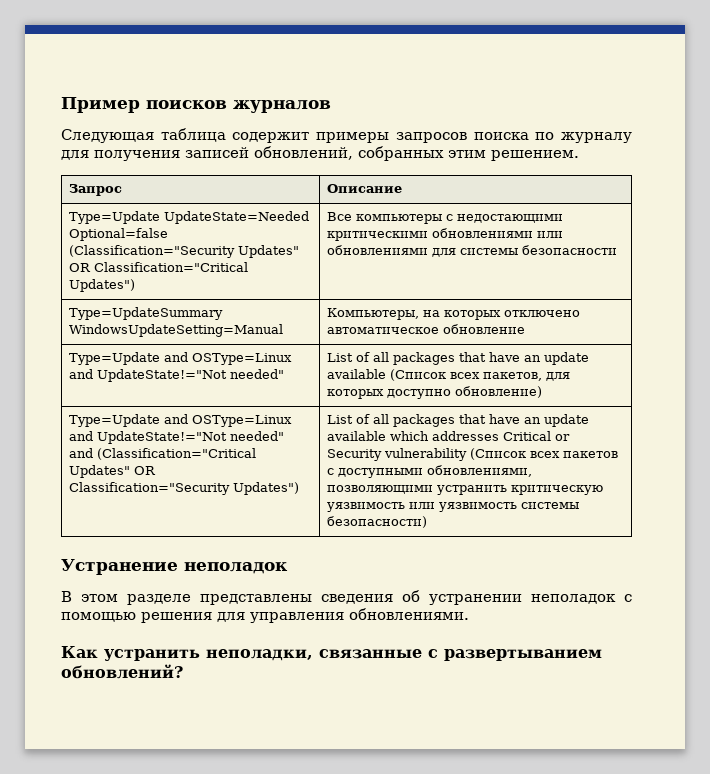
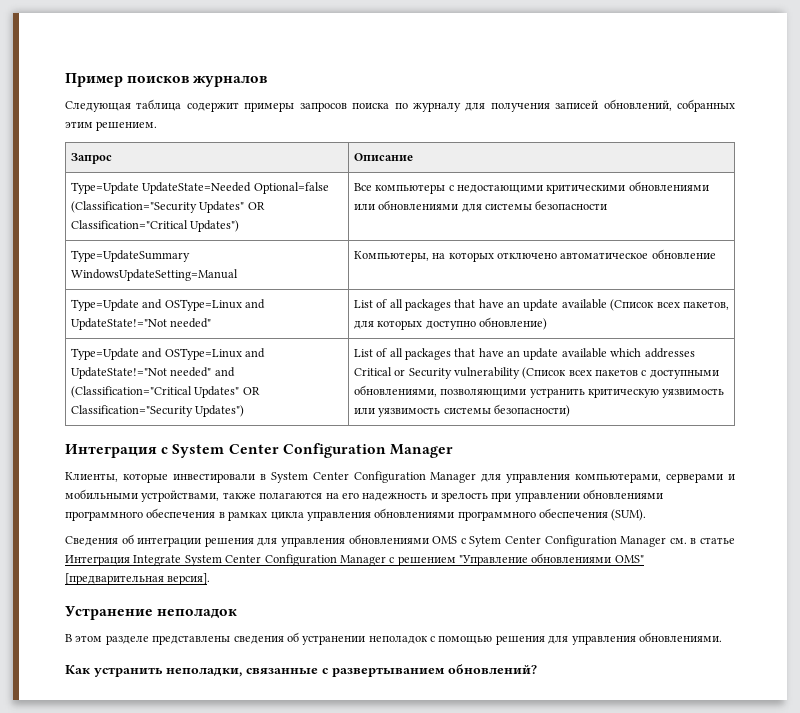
(428, 522) none -> [65,443,453,458] [65,471,735,483] [65,489,664,502] [65,508,647,521] [65,534,736,547] [65,553,644,566] [65,573,211,585] // Интеграция с System Center Configuration Manager // Клиенты, которые инвестировали в System Center Configuration Manager для управления компьютерами, серверами и мобильными устройствами, также полагаются на его надежность и зрелость при управлении обновлениями программного обеспечения в рамках цикла управления обновлениями программного обеспечения (SUM). // Сведения об интеграции решения для управления обновлениями OMS с Sytem Center Configuration Manager см. в статье Интеграция Integrate System Center Configuration Manager с решением "Управление обновлениями OMS" [предварительная версия].

